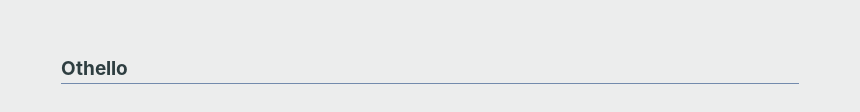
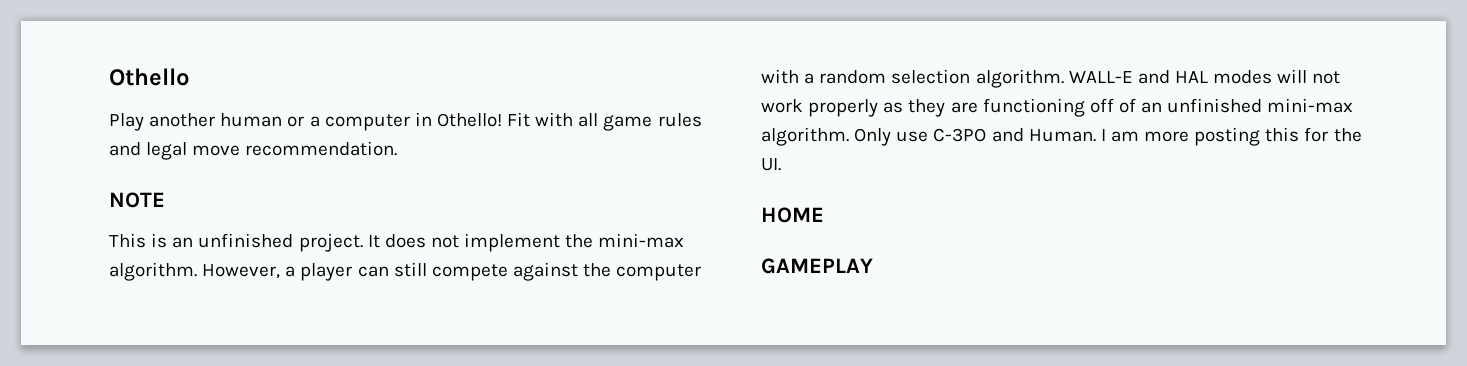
(128, 68) none -> [109,112,702,131] [109,141,398,160] [109,192,165,208] [109,233,685,252] [109,262,702,281] [761,69,1341,88] [761,98,1354,117] [761,127,1362,146] [761,158,781,171] [761,207,824,223] [761,258,873,274] // Play another human or a computer in Othello! Fit with all game rules and legal move recommendation. // NOTE // This is an unfinished project. It does not implement the mini-max algorithm. However, a player can still compete against the computer with a random selection algorithm. WALL-E and HAL modes will not work properly as they are functioning off of an unfinished mini-max algorithm. Only use C-3PO and Human. I am more posting this for the UI. // HOME // GAMEPLAY

